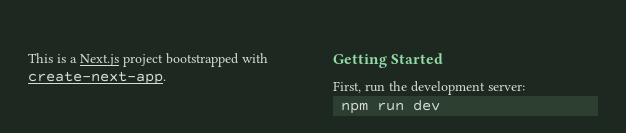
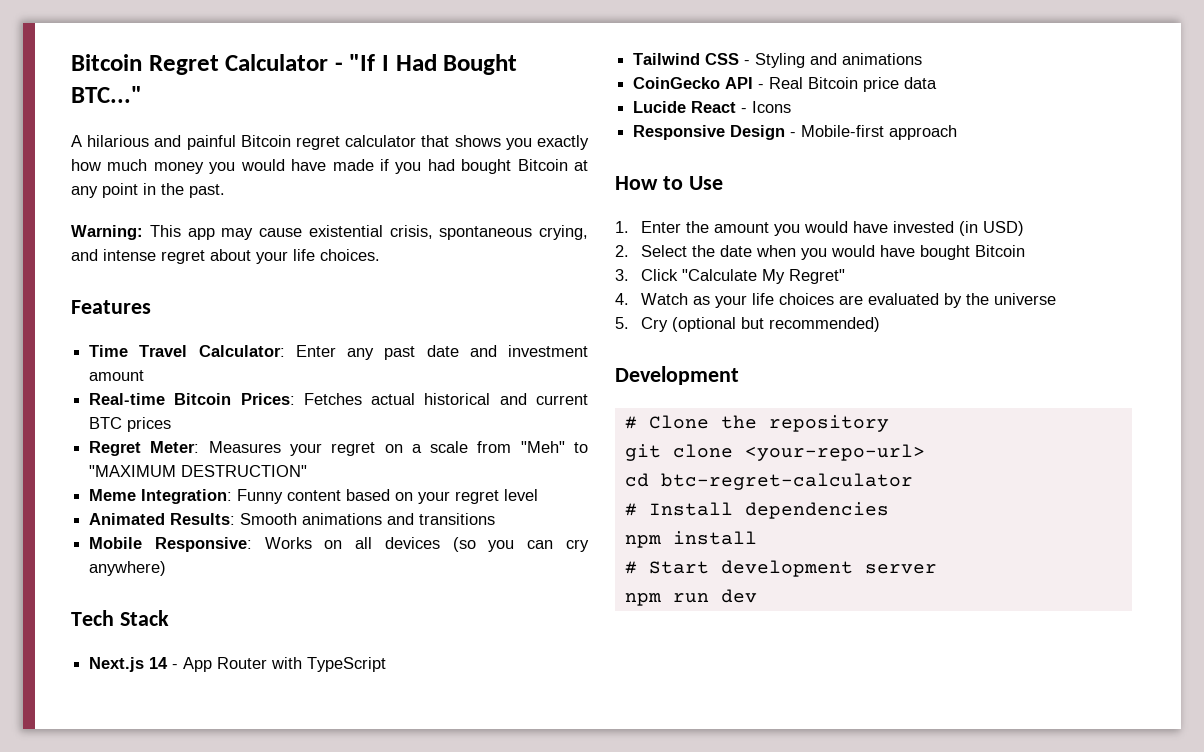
[28,53,268,67] [28,71,166,85] [333,53,444,68] [333,81,525,95] This is a Next.js project bootstrapped with create-next-app. // Getting Started // First, run the development server: -> [71,54,518,75] [71,86,142,103] [71,135,589,150] [71,159,588,174] [71,183,225,198] [71,225,588,240] [71,249,380,264] [71,300,151,314] [89,345,588,360] [89,370,145,381] [89,393,588,405] [89,417,172,432] [89,441,589,456] [89,465,308,477] [89,489,539,504] [89,513,496,525] [89,537,590,552] [89,561,167,576] [71,610,169,626] [89,657,387,672] [633,53,923,68] [633,77,938,92] [633,101,792,113] [633,125,958,140] [615,176,723,190] [615,221,1024,236] [615,245,1025,260] [615,269,845,284] [615,293,1056,308] [615,317,880,332] [615,366,739,385] [624,415,889,432] [624,444,925,461] [624,473,913,490] [624,502,889,519] [624,531,757,548] [624,560,937,577] Bitcoin Regret Calculator - "If I Had Bought BTC..." // A hilarious and painful Bitcoin regret calculator that shows you exactly how much money you would have made if you had bought Bitcoin at any point in the past. // Warning: This app may cause existential crisis, spontaneous crying, and intense regret about your life choices. // Features // Time Travel Calculator: Enter any past date and investment amount // Real-time Bitcoin Prices: Fetches actual historical and current BTC prices // Regret Meter: Measures your regret on a scale from "Meh" to "MAXIMUM DESTRUCTION" // Meme Integration: Funny content based on your regret level // Animated Results: Smooth animations and transitions // Mobile Responsive: Works on all devices (so you can cry anywhere) // Tech Stack // Next.js 14 - App Router with TypeScript // Tailwind CSS - Styling and animations // CoinGecko API - Real Bitcoin price data // Lucide React - Icons // Responsive Design - Mobile-first approach // How to Use // 1. Enter the amount you would have invested (in USD) // 2. Select the date when you would have bought Bitcoin // 3. Click "Calculate My Regret" // 4. Watch as your life choices are evaluated by the universe // 5. Cry (optional but recommended) // Development // # Clone the repository // git clone <your-repo-url> // cd btc-regret-calculator // # Install dependencies // npm install // # Start development server

